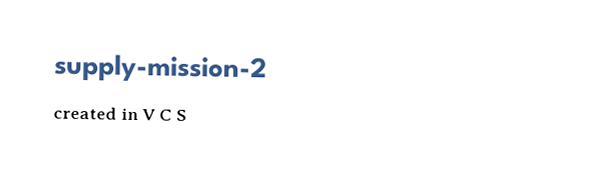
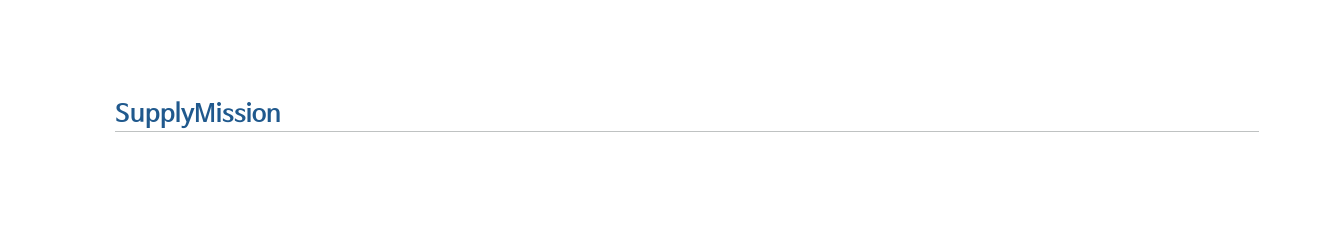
[54,53,267,84] [53,106,187,121] supply-mission-2 // created in V C S -> [115,101,281,129] SupplyMission

